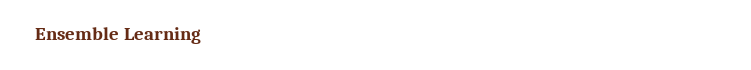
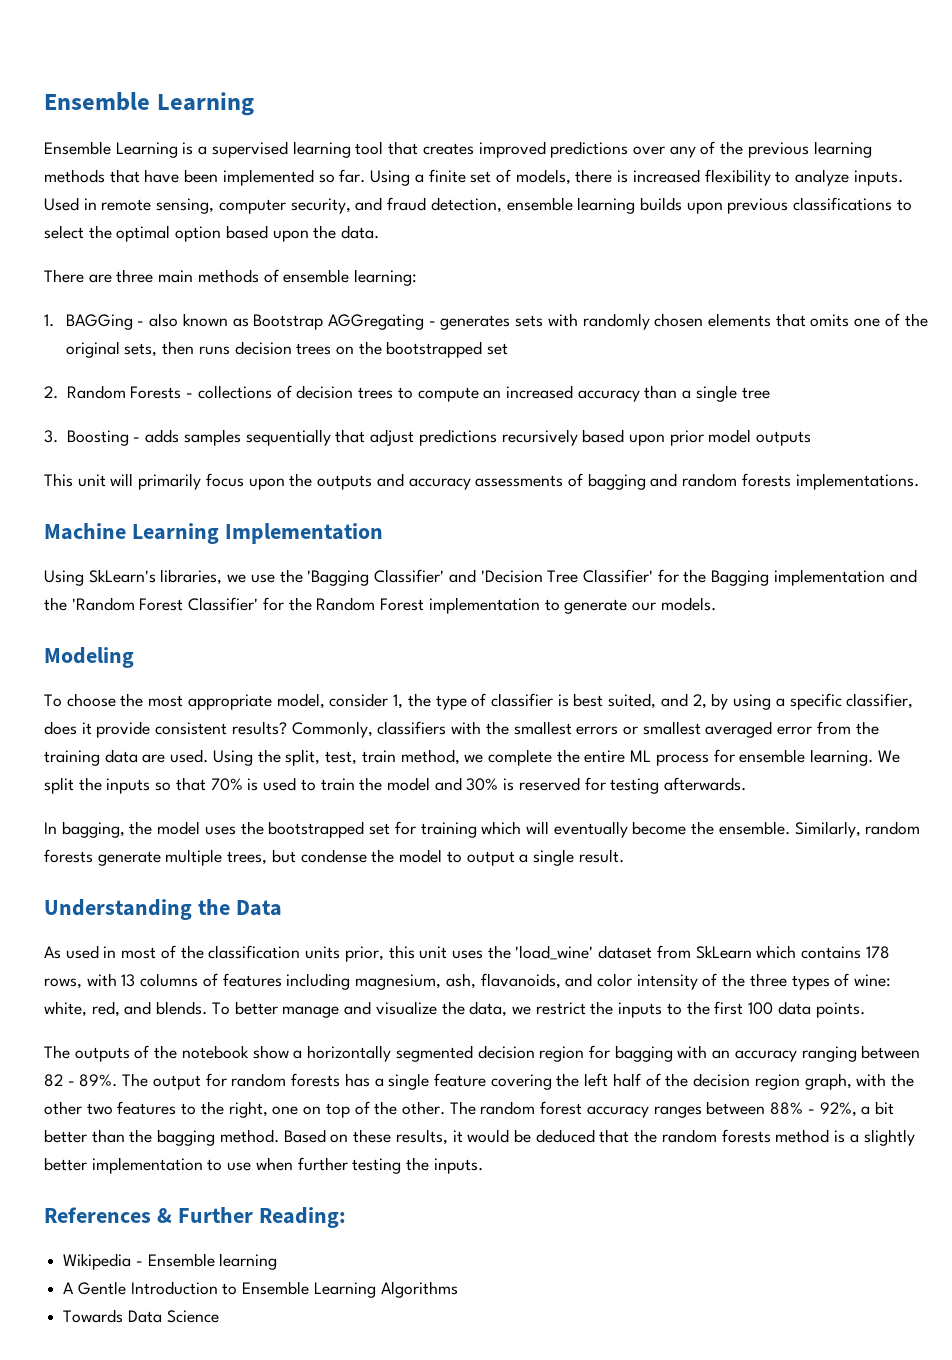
[35,27,201,44] Ensemble Learning -> [44,92,254,116] [44,141,872,158] [44,169,903,186] [44,197,912,214] [44,225,380,242] [44,269,418,286] [44,313,928,330] [65,341,509,358] [44,385,770,402] [44,429,812,446] [44,473,919,490] [44,523,383,544] [44,569,917,586] [44,597,716,614] [44,647,134,668] [44,693,914,710] [44,721,879,738] [44,749,900,766] [44,777,747,794] [44,821,921,838] [44,849,624,866] [44,899,282,920] [44,945,890,962] [44,973,892,990] [44,1001,865,1018] [44,1045,921,1062] [44,1073,914,1090] [44,1101,894,1118] [44,1129,915,1146] [44,1157,483,1174] [44,1207,346,1228] [63,1253,278,1270] [63,1281,458,1298] [63,1309,219,1323] Ensemble Learning // Ensemble Learning is a supervised learning tool that creates improved predictions over any of the previous learning methods that have been implemented so far. Using a finite set of models, there is increased flexibility to analyze inputs. Used in remote sensing, computer security, and fraud detection, ensemble learning builds upon previous classifications to select the optimal option based upon the data. // There are three main methods of ensemble learning: // 1. BAGGing - also known as Bootstrap AGGregating - generates sets with randomly chosen elements that omits one of the original sets, then runs decision trees on the bootstrapped set // 2. Random Forests - collections of decision trees to compute an increased accuracy than a single tree // 3. Boosting - adds samples sequentially that adjust predictions recursively based upon prior model outputs // This unit will primarily focus upon the outputs and accuracy assessments of bagging and random forests implementations. // Machine Learning Implementation // Using SkLearn's libraries, we use the 'Bagging Classifier' and 'Decision Tree Classifier' for the Bagging implementation and the 'Random Forest Classifier' for the Random Forest implementation to generate our models. // Modeling // To choose the most appropriate model, consider 1, the type of classifier is best suited, and 2, by using a specific classifier, does it provide consistent results? Commonly, classifiers with the smallest errors or smallest averaged error from the training data are used. Using the split, test, train method, we complete the entire ML process for ensemble learning. We split the inputs so that 70% is used to train the model and 30% is reserved for testing afterwards. // In bagging, the model uses the bootstrapped set for training which will eventually become the ensemble. Similarly, random forests generate multiple trees, but condense the model to output a single result. // Understanding the Data // As used in most of the classification units prior, this unit uses the 'load_wine' dataset from SkLearn which contains 178 rows, with 13 columns of features including magnesium, ash, flavanoids, and color intensity of the three types of wine: white, red, and blends. To better manage and visualize the data, we restrict the inputs to the first 100 data points. // The outputs of the notebook show a horizontally segmented decision region for bagging with an accuracy ranging between 82 - 89%. The output for random forests has a single feature covering the left half of the decision region graph, with the other two features to the right, one on top of the other. The random forest accuracy ranges between 88% - 92%, a bit better than the bagging method. Based on these results, it would be deduced that the random forests method is a slightly better implementation to use when further testing the inputs. // References & Further Reading: // Wikipedia - Ensemble learning // A Gentle Introduction to Ensemble Learning Algorithms // Towards Data Science

